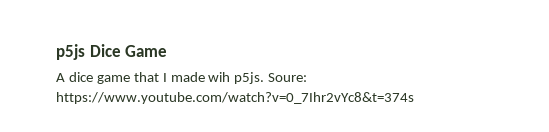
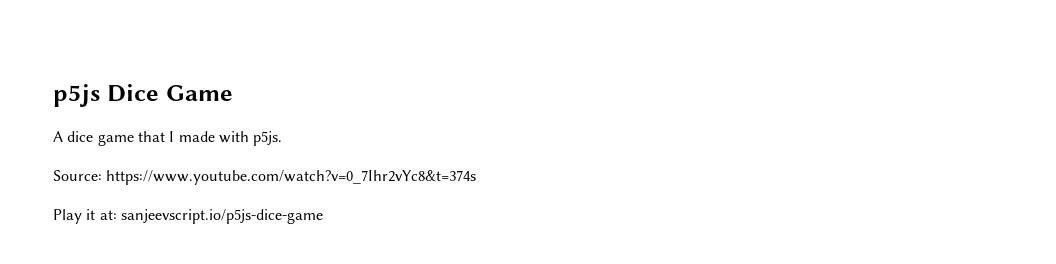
[208,72,231,82] wih -> [218,131,249,143] with
[268,73,308,82] Soure: -> [53,170,102,181] // Source:
(414, 98) none -> [53,209,323,224] // Play it at: sanjeevscript.io/p5js-dice-game

